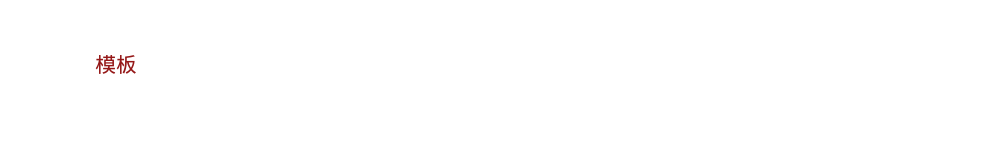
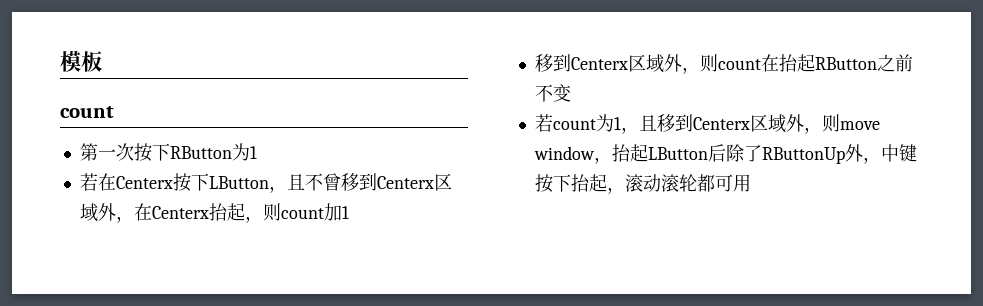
(137, 64) none -> [60,106,114,118] [79,143,257,162] [79,173,452,193] [79,203,349,223] [534,54,913,74] [534,84,571,102] [534,114,880,134] [533,144,917,164] [534,174,751,194] // count // 第一次按下RButton为1 // 若在Centerx按下LButton，且不曾移到Centerx区域外，在Centerx抬起，则count加1 // 移到Centerx区域外，则count在抬起RButton之前不变 // 若count为1，且移到Centerx区域外，则move window，抬起LButton后除了RButtonUp外，中键按下抬起，滚动滚轮都可用

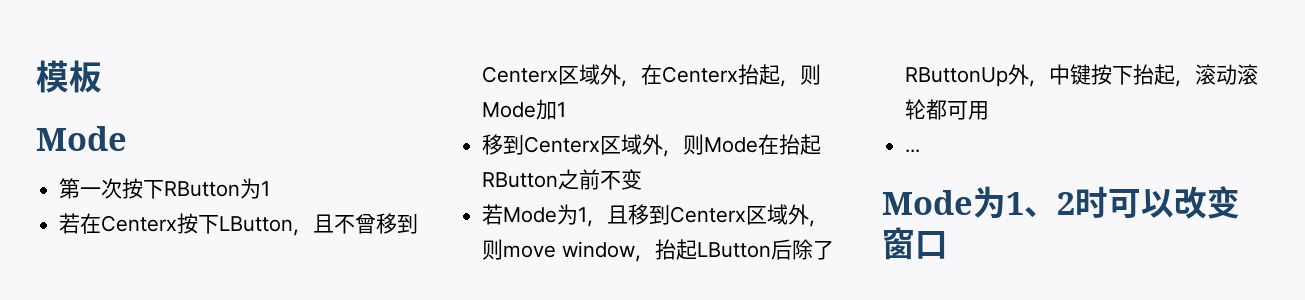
[60,106,114,118] count -> [36,126,127,151] Mode
[280,208,324,219] count -> [482,102,537,118] Mode
[717,59,761,70] count -> [704,137,759,153] Mode
[552,119,596,130] count -> [503,207,558,223] Mode
(751, 183) none -> [905,149,921,153] [882,186,1240,219] [882,227,948,260] // ... // Mode为1、2时可以改变窗口

